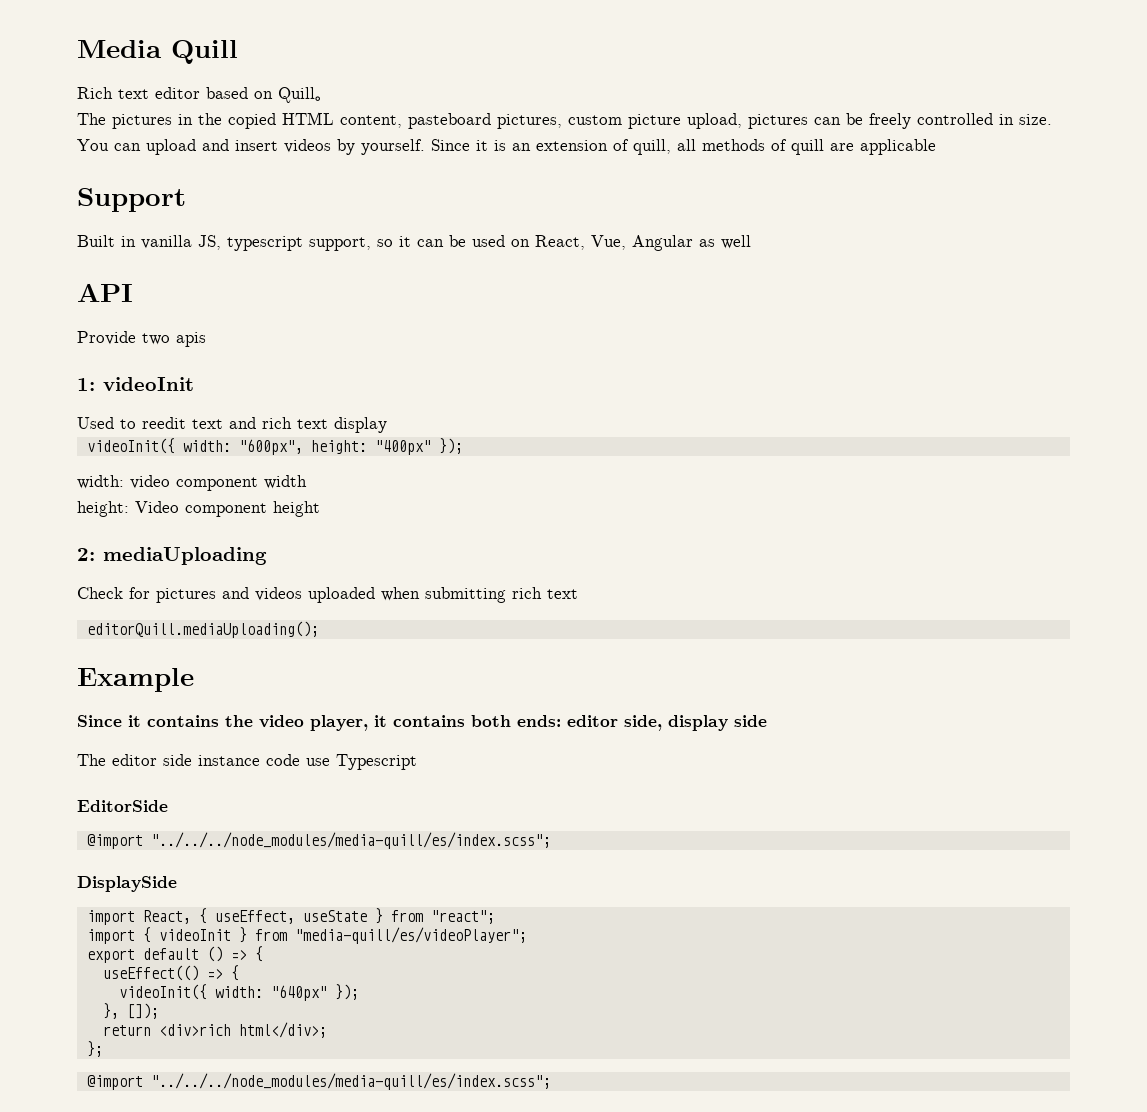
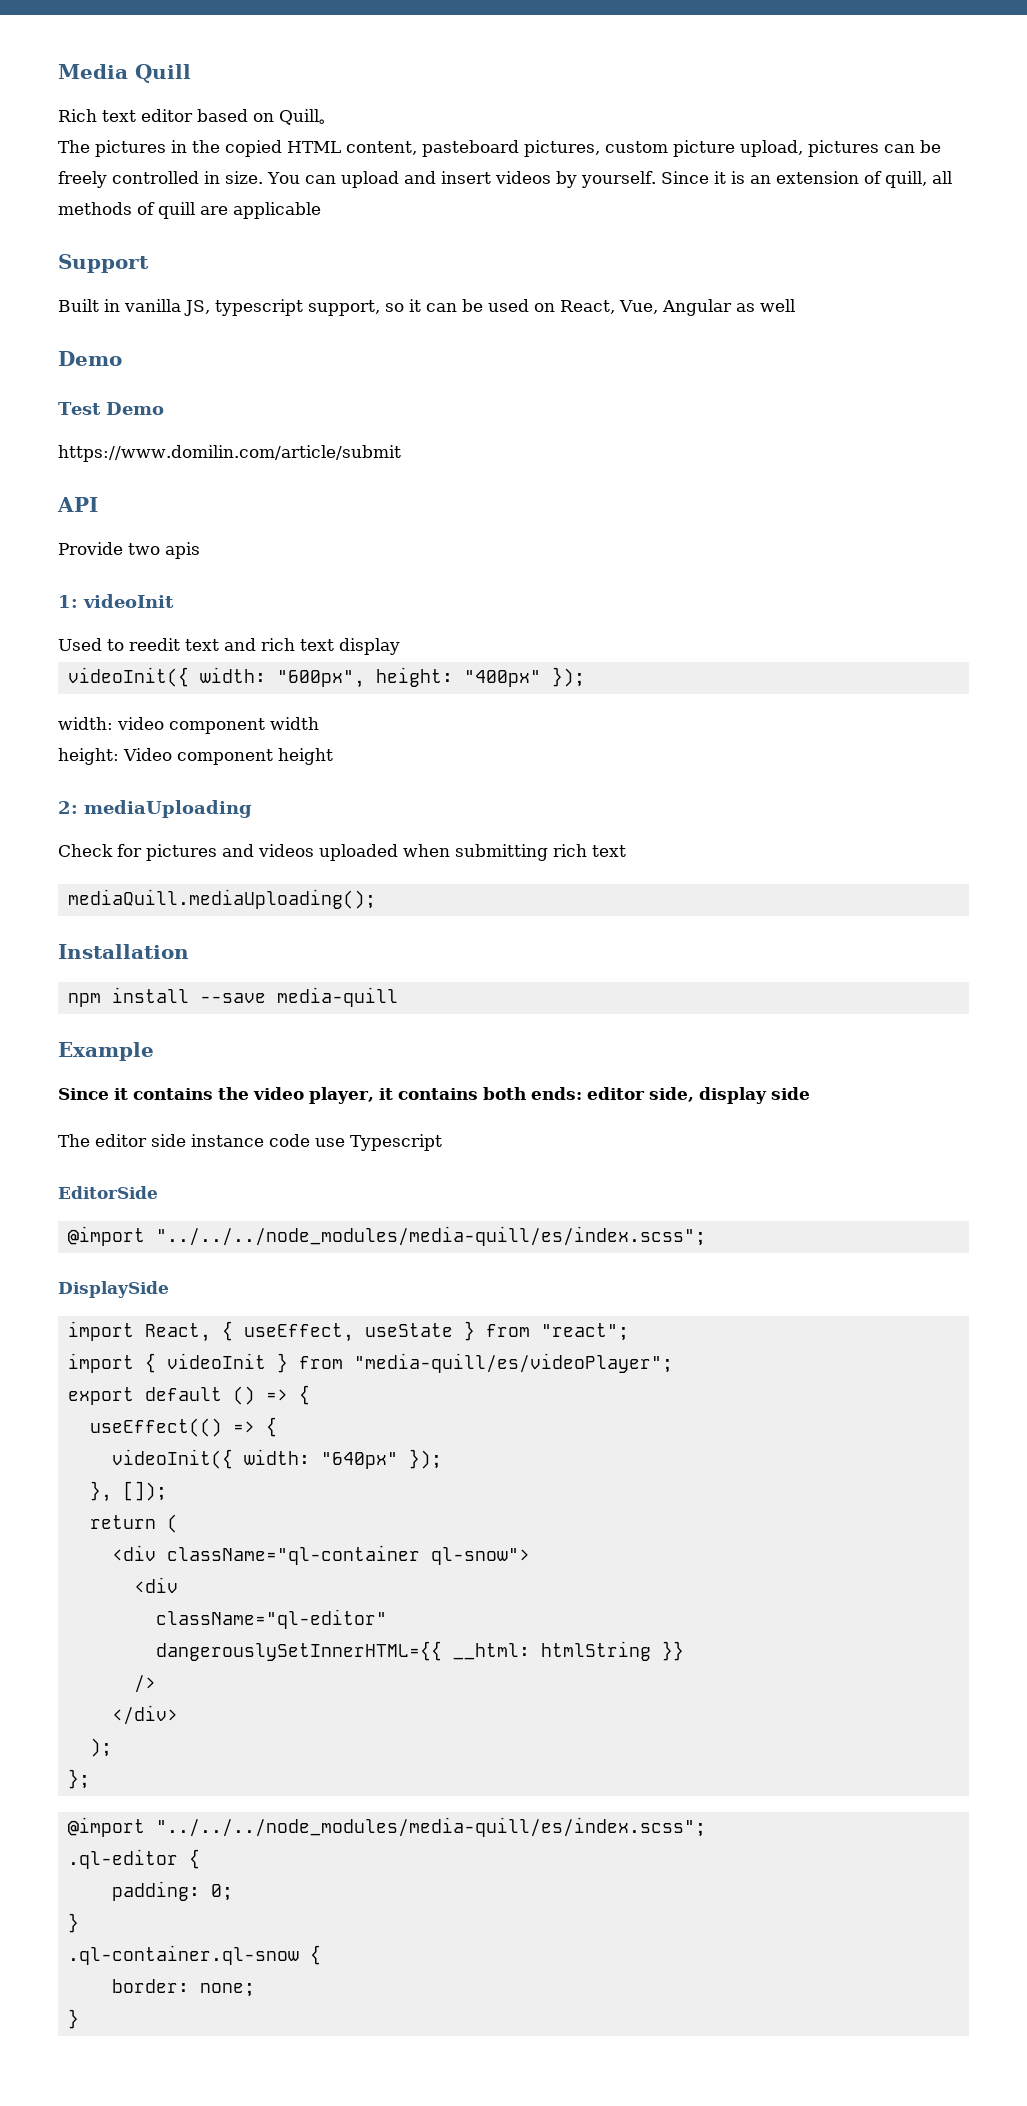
(751, 242) none -> [58,351,122,366] [58,402,164,415] [58,445,401,462] // Demo // Test Demo // https://www.domilin.com/article/submit
[87,621,320,638] editorQuill.mediaUploading(); -> [68,889,377,909] [58,944,189,959] [68,987,399,1007] mediaQuill.mediaUploading(); // Installation // npm install --save media-quill
[159,1022,328,1038] [87,1041,104,1057] [87,1073,552,1090] <div>rich html</div>; // }; // @import "../../../node_modules/media-quill/es/index.scss"; -> [167,1514,179,1533] [112,1545,531,1565] [134,1577,179,1593] [156,1609,388,1629] [156,1641,685,1661] [134,1675,157,1693] [112,1705,179,1725] [90,1738,113,1757] [68,1769,91,1789] [68,1817,707,1837] [68,1849,201,1869] [112,1881,234,1901] [68,1913,80,1933] [68,1945,322,1965] [112,1979,256,1997] [68,2009,80,2029] ( // <div className="ql-container ql-snow"> // <div // className="ql-editor" // dangerouslySetInnerHTML={{ __html: htmlString }} // /> // </div> // ); // }; // @import "../../../node_modules/media-quill/es/index.scss"; // .ql-editor { // padding: 0; // } // .ql-container.ql-snow { // border: none; // }

